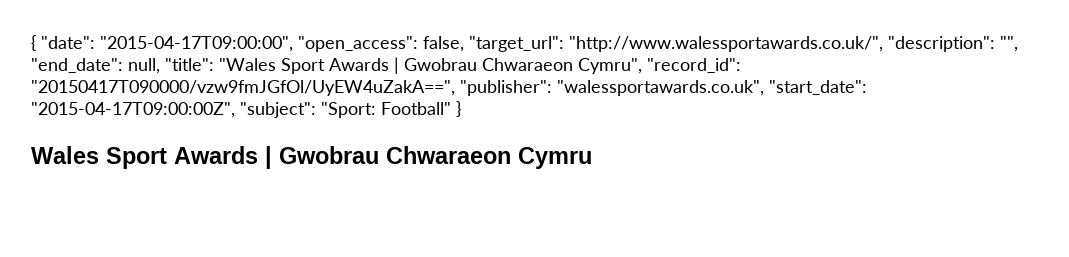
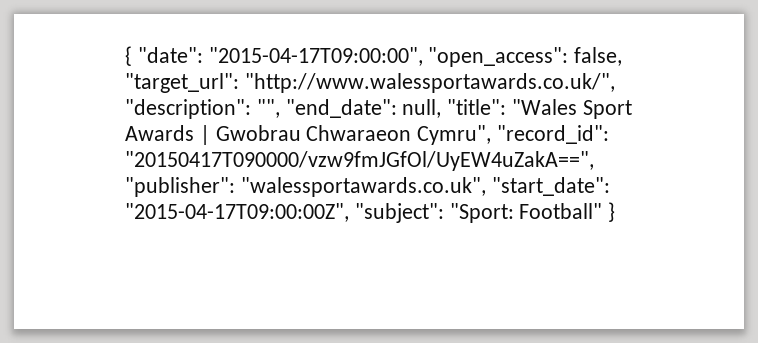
[31,146,592,169] // Wales Sport Awards | Gwobrau Chwaraeon Cymru -> (616, 212) none

